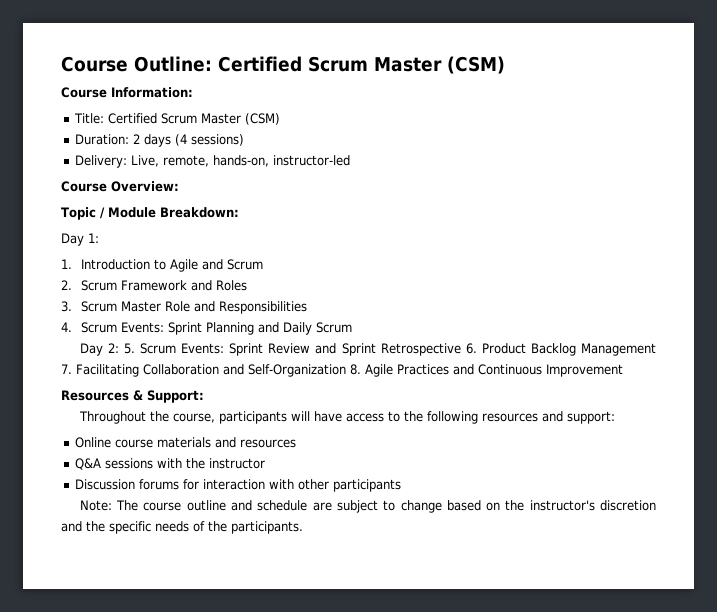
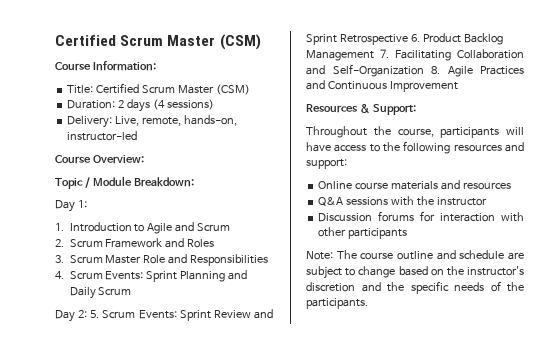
[61,56,212,72] Course Outline: -> (55, 40) none

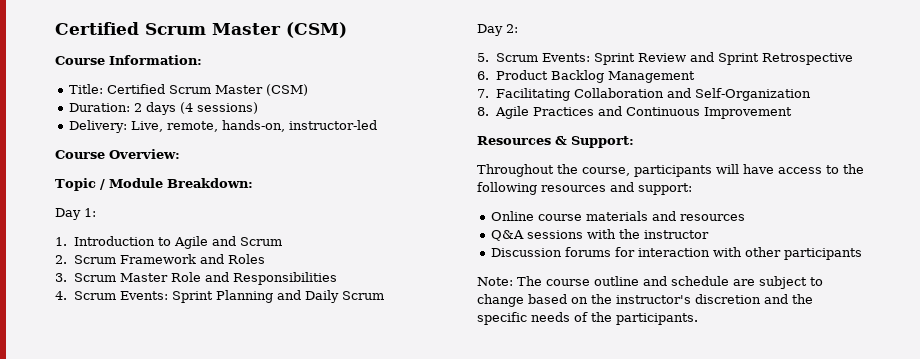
(88, 314) none -> (518, 28) //
(408, 39) none -> (853, 59) //
(374, 55) none -> (695, 77) //
(424, 70) none -> (811, 94) //

